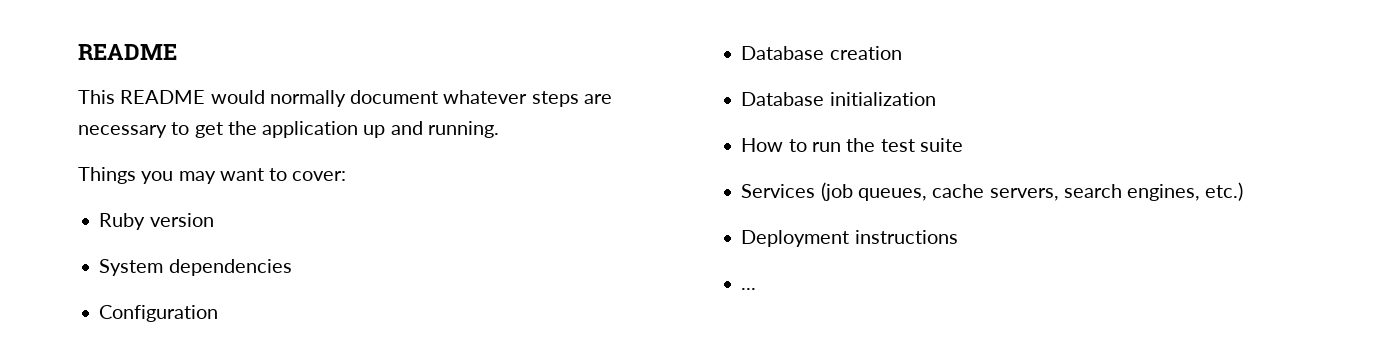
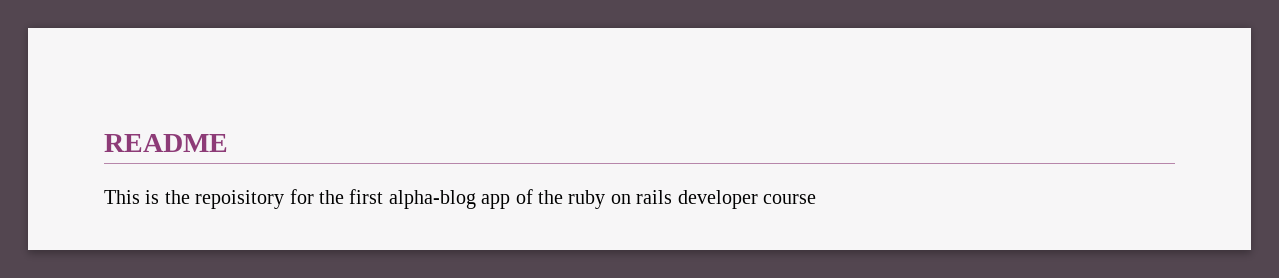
[120,90,612,107] [78,121,499,138] [78,167,347,184] [99,213,214,230] [99,259,292,276] [99,305,219,322] [741,46,902,60] [741,92,936,106] [741,138,963,152] [741,182,1244,201] [741,230,958,247] [741,288,757,290] README would normally document whatever steps are necessary to get the application up and running. // Things you may want to cover: // Ruby version // System dependencies // Configuration // Database creation // Database initialization // How to run the test suite // Services (job queues, cache servers, search engines, etc.) // Deployment instructions // ... -> [145,189,816,209] is the repoisitory for the first alpha-blog app of the ruby on rails developer course

